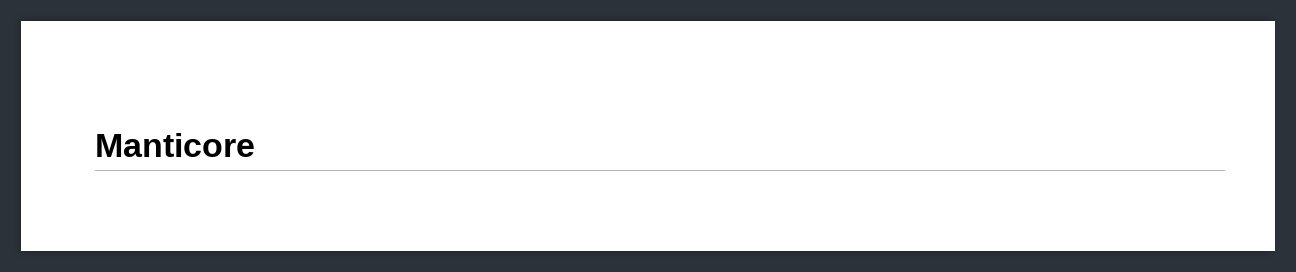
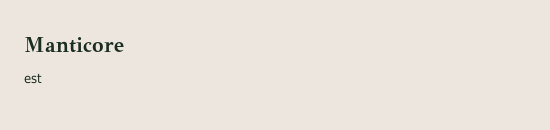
(255, 145) none -> [24,73,42,84] // est

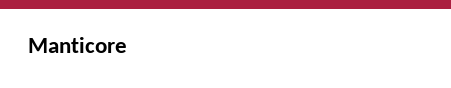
[24,73,42,84] // est -> (127, 45) none

